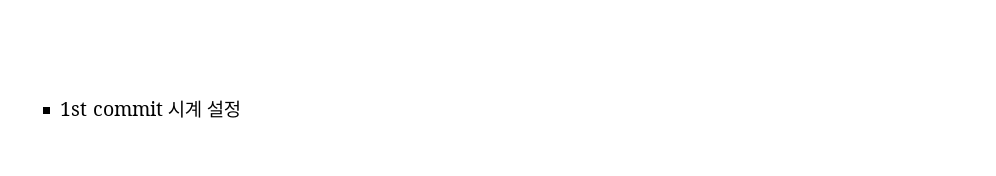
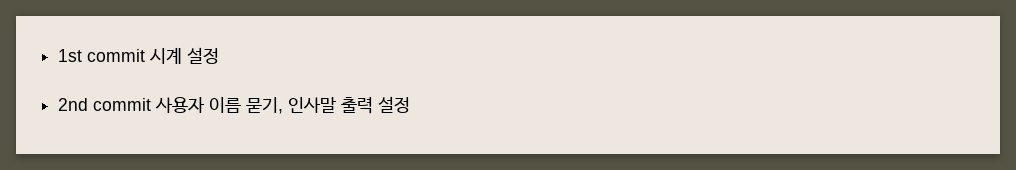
(242, 109) none -> [58,96,411,114] // 2nd commit 사용자 이름 묻기, 인사말 출력 설정

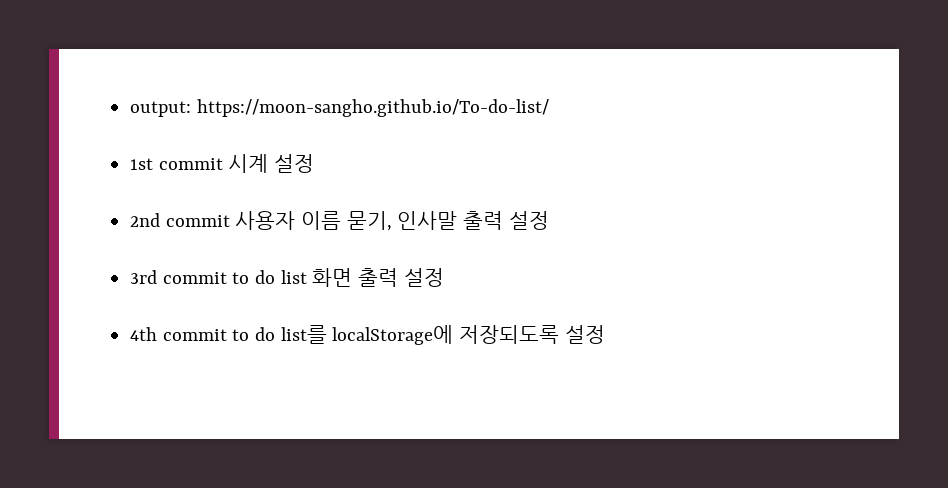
(58, 55) none -> [130,99,549,117] output: https://moon-sangho.github.io/To-do-list/ //
(411, 104) none -> [130,268,444,287] [130,325,605,345] // 3rd commit to do list 화면 출력 설정 // 4th commit to do list를 localStorage에 저장되도록 설정

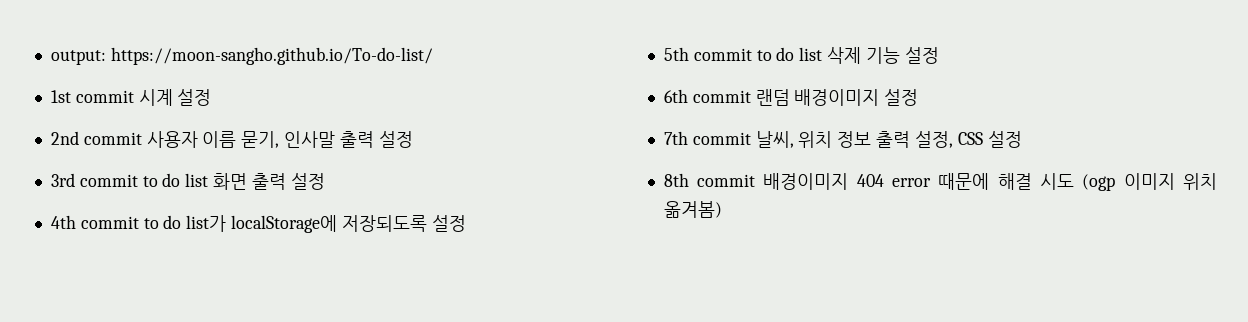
[280,325,327,344] list를 -> [186,215,227,232] list가
(605, 334) none -> [663,47,939,64] [663,89,919,106] [663,131,1022,148] [663,173,1217,191] [663,201,722,218] // 5th commit to do list 삭제 기능 설정 // 6th commit 랜덤 배경이미지 설정 // 7th commit 날씨, 위치 정보 출력 설정, CSS 설정 // 8th commit 배경이미지 404 error 때문에 해결 시도 (ogp 이미지 위치 옮겨봄)

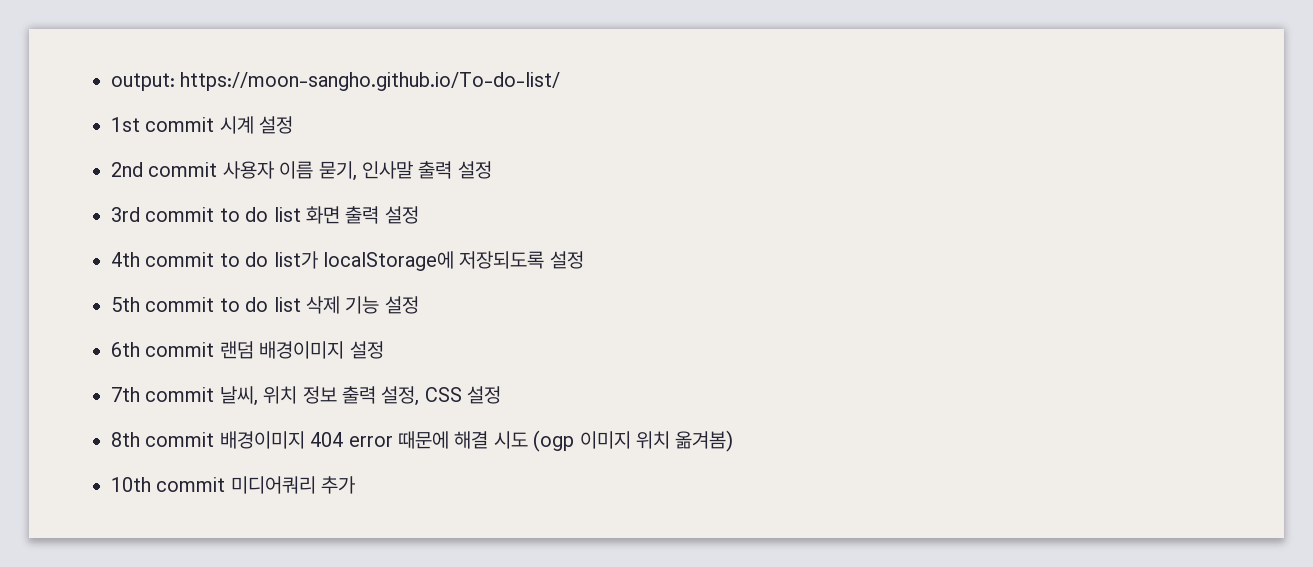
(722, 209) none -> [111,476,356,494] // 10th commit 미디어쿼리 추가

